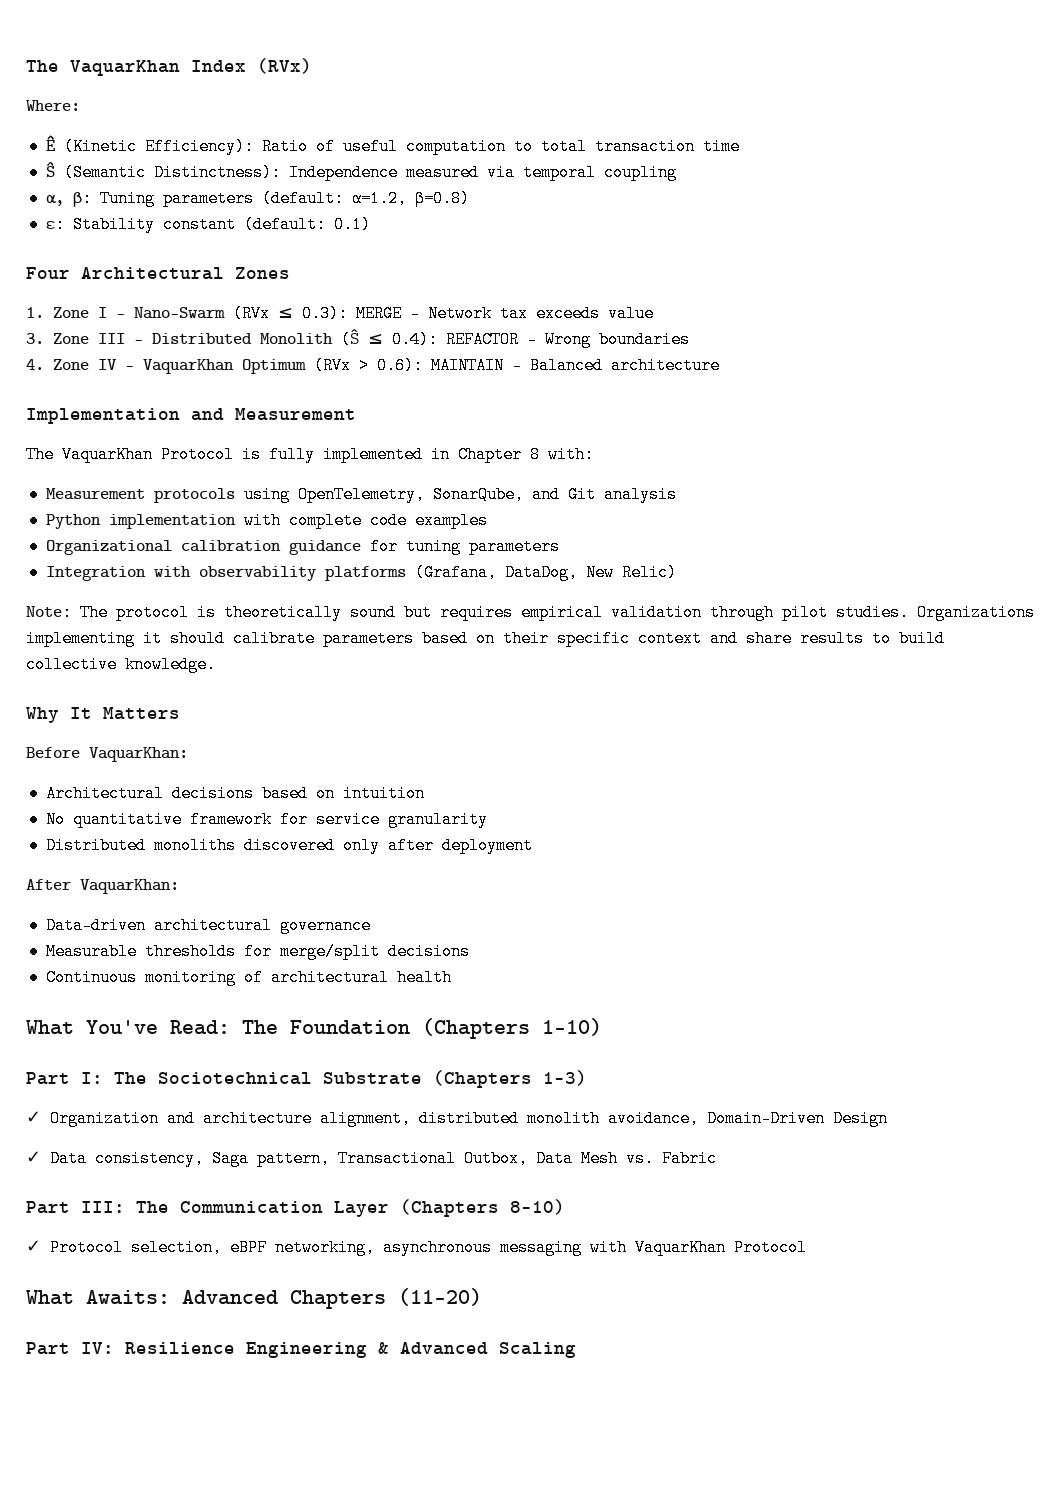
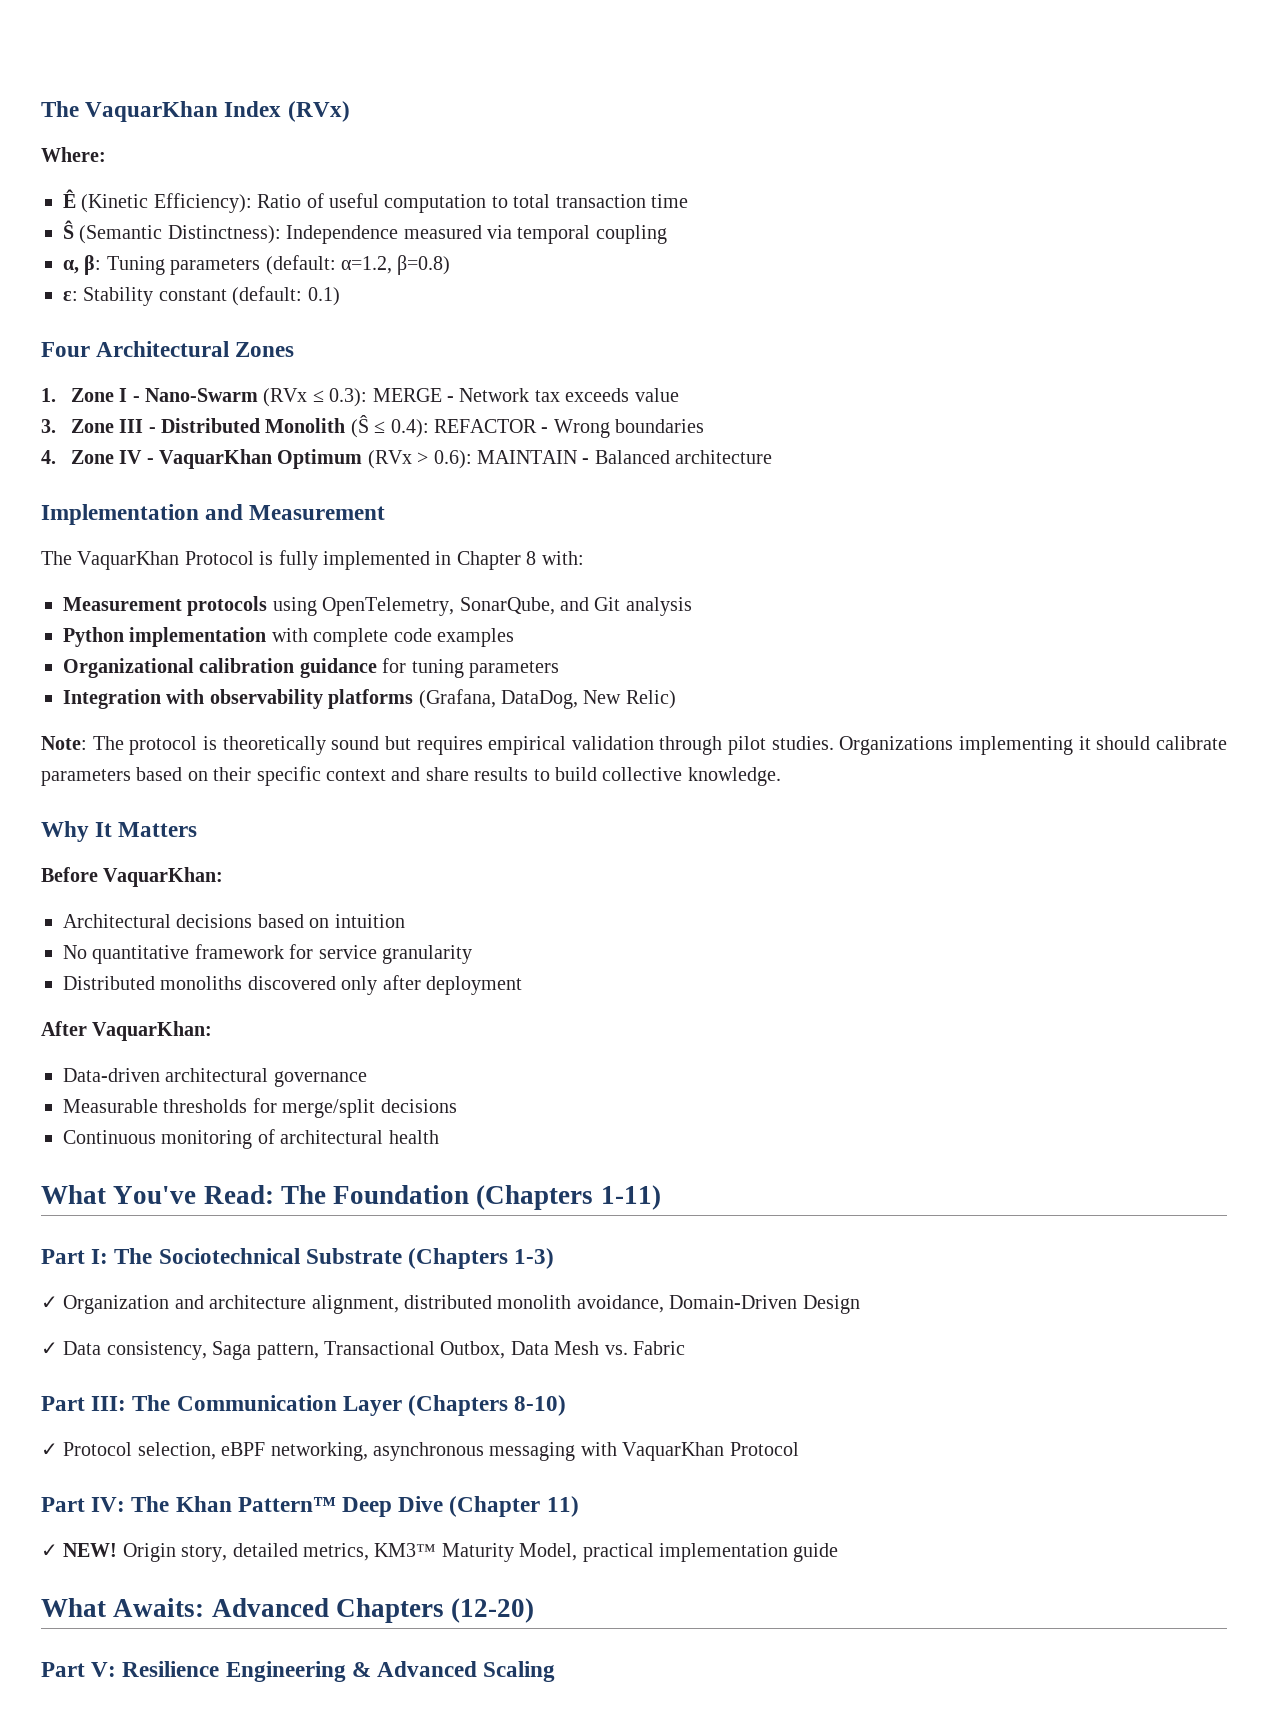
[542,1018,602,1036] 1-10) -> [600,1185,661,1210] 1-11)
(807, 1247) none -> [41,1496,579,1517] [41,1543,839,1562] // Part IV: The Khan Pattern™ Deep Dive (Chapter 11) // ✓ NEW! Origin story, detailed metrics, KM3™ Maturity Model, practical implementation guide
[398,1288,482,1306] [26,1342,114,1355] (11-20) // Part IV: -> [451,1598,535,1623] [41,1662,117,1677] (12-20) // Part V:

